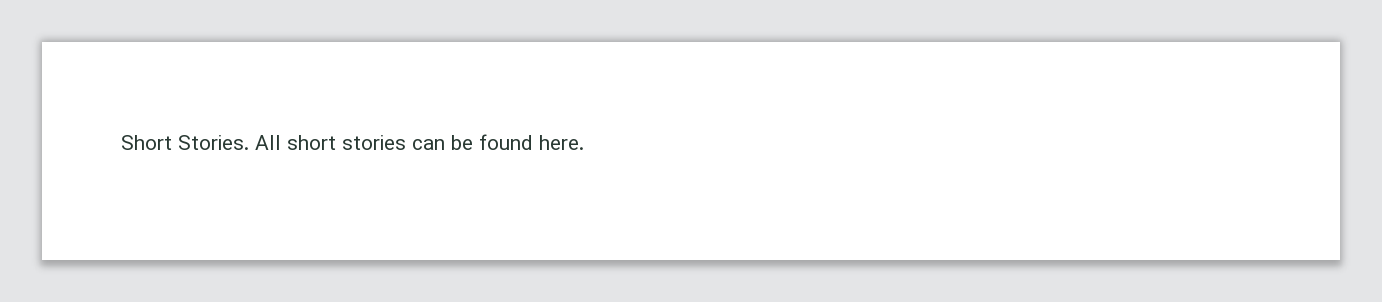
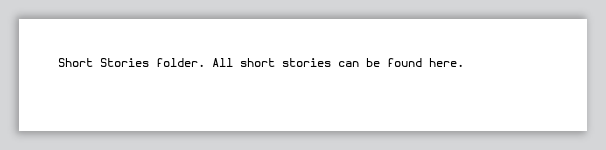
[178,135,249,150] Stories. -> [100,58,205,67] Stories folder.

